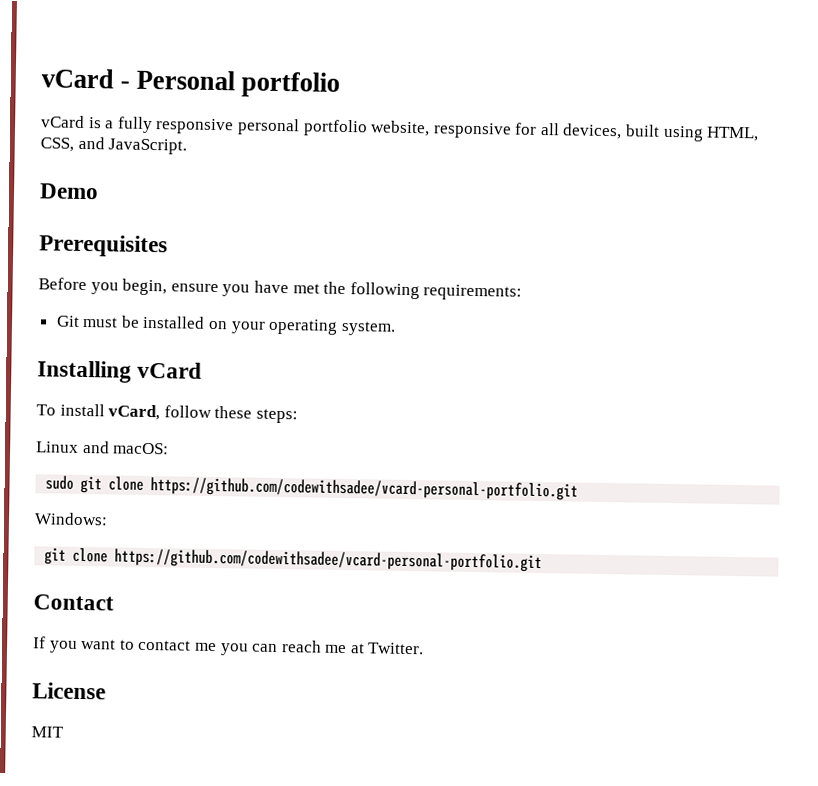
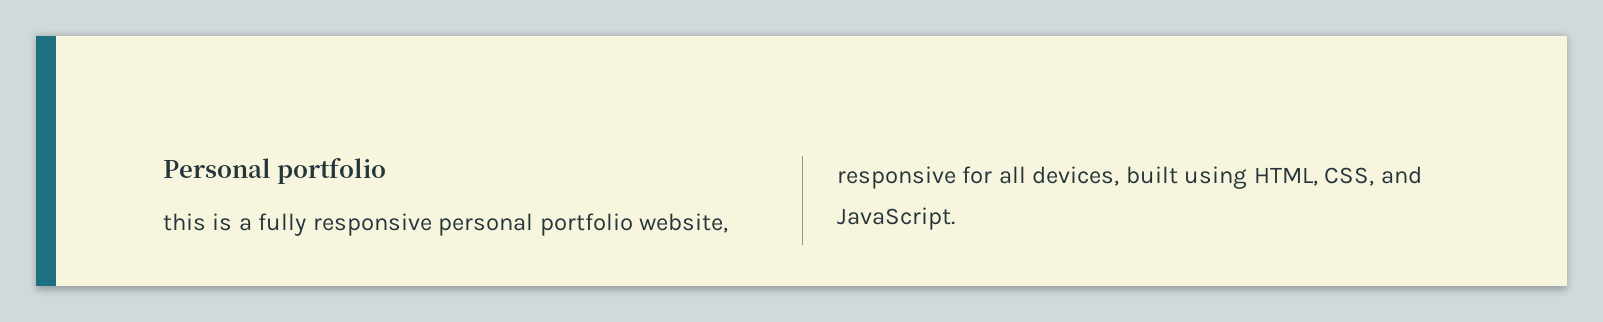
[41,68,131,89] vCard - -> (163, 168) none
[41,115,85,128] vCard -> [163,213,206,231] this
[39,183,99,200] [39,234,168,258] [38,277,523,301] [55,315,396,336] [37,360,203,383] [36,403,298,424] [36,440,170,455] [45,475,579,501] [34,512,108,526] [44,547,543,573] [33,594,114,611] [33,636,425,656] [32,682,106,700] [31,726,64,738] // Demo // Prerequisites // Before you begin, ensure you have met the following requirements: // Git must be installed on your operating system. // Installing vCard // To install vCard, follow these steps: // Linux and macOS: // sudo git clone https://github.com/codewithsadee/vcard-personal-portfolio.git // Windows: // git clone https://github.com/codewithsadee/vcard-personal-portfolio.git // Contact // If you want to contact me you can reach me at Twitter. // License // MIT -> (955, 218) none

